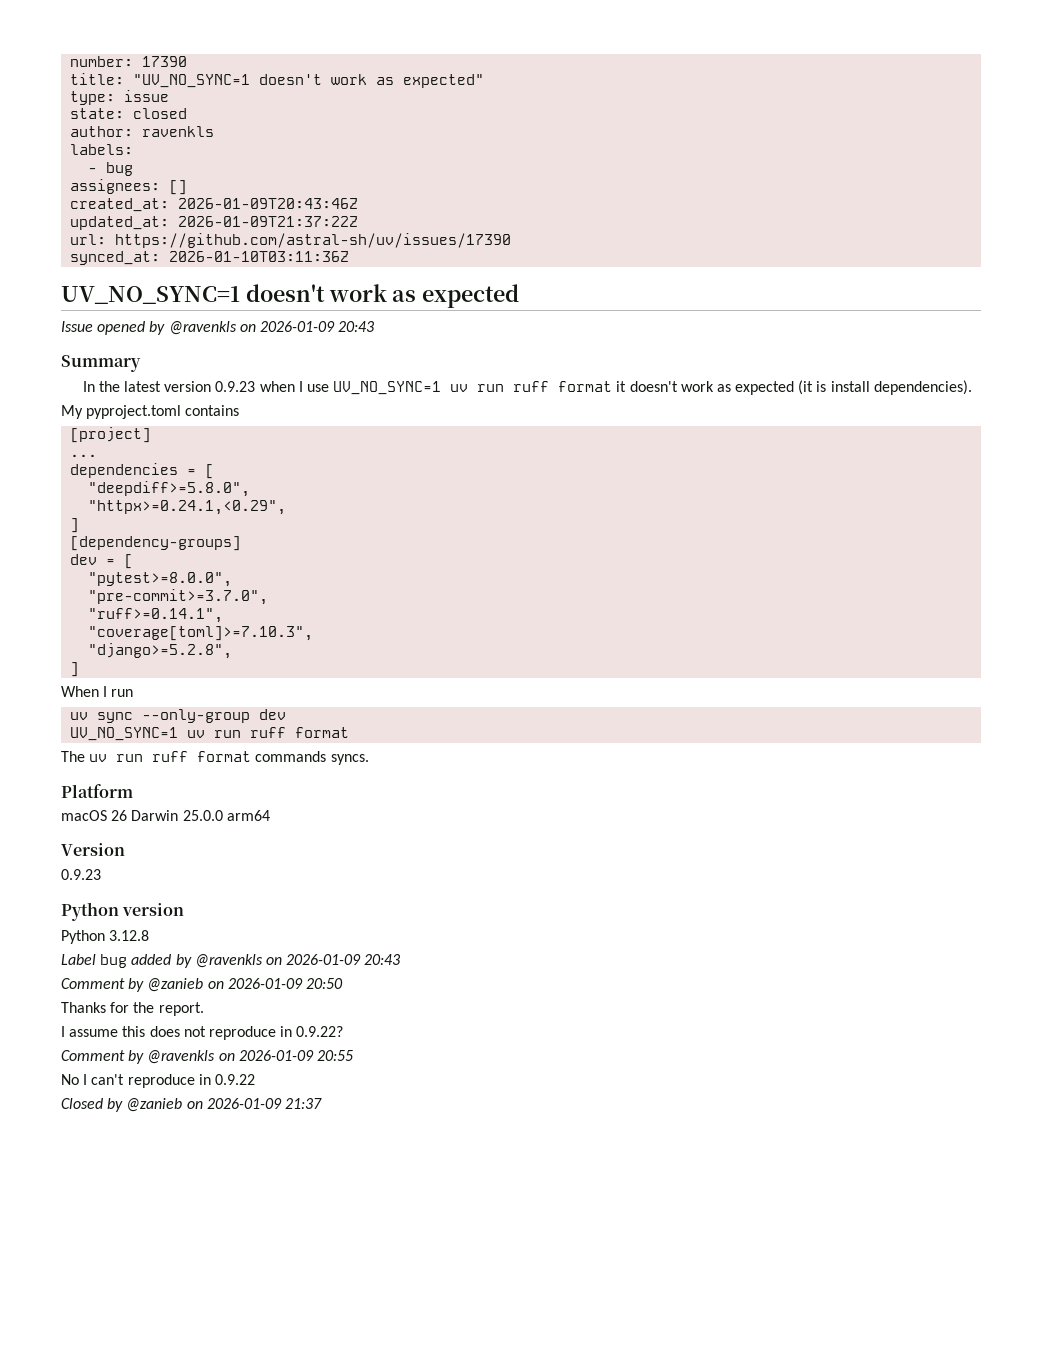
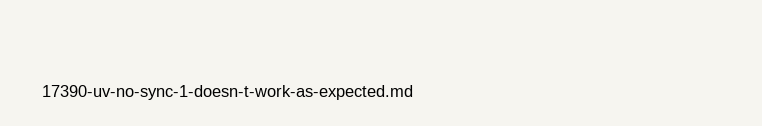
[70,56,188,67] [70,73,485,88] [70,90,170,105] [70,108,188,119] [70,126,215,137] [70,144,134,155] [88,162,134,176] [70,179,188,195] [70,198,359,212] [70,216,359,230] [70,233,512,248] [70,251,350,265] [61,284,520,308] [61,321,375,335] [61,355,141,372] [82,380,972,395] [61,405,240,419] [70,427,152,443] [70,454,98,457] [70,463,215,479] [88,481,251,497] [88,500,287,515] [70,518,80,533] [70,536,242,551] [70,554,134,569] [88,572,233,587] [88,589,269,605] [88,608,224,623] [88,626,314,641] [88,643,233,659] [70,662,80,677] [61,686,134,697] [70,709,287,723] [70,727,350,741] [61,751,369,765] [61,784,133,798] [61,810,270,821] [61,843,125,856] [61,869,101,880] [61,902,185,921] [61,930,150,944] [61,954,401,968] [61,978,343,992] [61,1002,204,1016] [61,1026,344,1040] [61,1050,353,1064] [61,1074,255,1088] [61,1098,322,1112] number: 17390 // title: "UV_NO_SYNC=1 doesn't work as expected" // type: issue // state: closed // author: ravenkls // labels: // - bug // assignees: [] // created_at: 2026-01-09T20:43:46Z // updated_at: 2026-01-09T21:37:22Z // url: https://github.com/astral-sh/uv/issues/17390 // synced_at: 2026-01-10T03:11:36Z // UV_NO_SYNC=1 doesn't work as expected // Issue opened by @ravenkls on 2026-01-09 20:43 // Summary // In the latest version 0.9.23 when I use UV_NO_SYNC=1 uv run ruff format it doesn't work as expected (it is install dependencies). // My pyproject.toml contains // [project] // ... // dependencies = [ // "deepdiff>=5.8.0", // "httpx>=0.24.1,<0.29", // ] // [dependency-groups] // dev = [ // "pytest>=8.0.0", // "pre-commit>=3.7.0", // "ruff>=0.14.1", // "coverage[toml]>=7.10.3", // "django>=5.2.8", // ] // When I run // uv sync --only-group dev // UV_NO_SYNC=1 uv run ruff format // The uv run ruff format commands syncs. // Platform // macOS 26 Darwin 25.0.0 arm64 // Version // 0.9.23 // Python version // Python 3.12.8 // Label bug added by @ravenkls on 2026-01-09 20:43 // Comment by @zanieb on 2026-01-09 20:50 // Thanks for the report. // I assume this does not reproduce in 0.9.22? // Comment by @ravenkls on 2026-01-09 20:55 // No I can't reproduce in 0.9.22 // Closed by @zanieb on 2026-01-09 21:37 -> [42,85,413,100] 17390-uv-no-sync-1-doesn-t-work-as-expected.md

